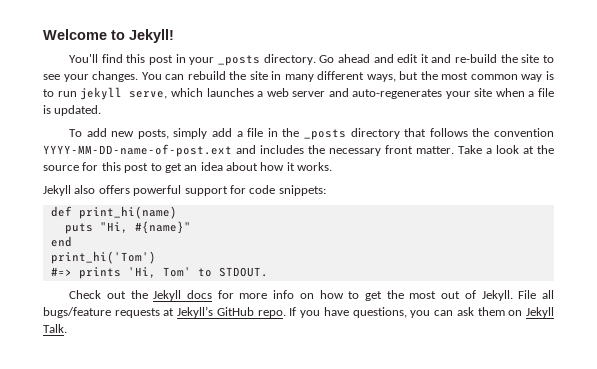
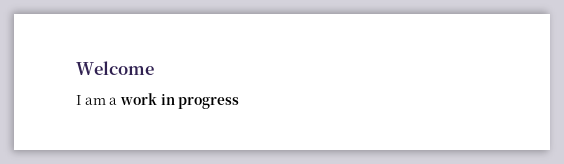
[111,29,174,43] [69,54,554,66] [43,71,554,82] [43,87,554,100] [43,105,102,116] [69,128,555,140] [43,144,554,157] [43,162,333,173] [43,185,326,196] [50,206,177,219] [64,221,191,234] [50,236,72,247] [50,251,156,264] [50,267,268,279] [69,290,555,301] [43,306,554,318] [43,324,67,333] to Jekyll! // You'll find this post in your _posts directory. Go ahead and edit it and re-build the site to see your changes. You can rebuild the site in many different ways, but the most common way is to run jekyll serve, which launches a web server and auto-regenerates your site when a file is updated. // To add new posts, simply add a file in the _posts directory that follows the convention YYYY-MM-DD-name-of-post.ext and includes the necessary front matter. Take a look at the source for this post to get an idea about how it works. // Jekyll also offers powerful support for code snippets: // def print_hi(name) // puts "Hi, #{name}" // end // print_hi('Tom') // #=> prints 'Hi, Tom' to STDOUT. // Check out the Jekyll docs for more info on how to get the most out of Jekyll. File all bugs/feature requests at Jekyll’s GitHub repo. If you have questions, you can ask them on Jekyll Talk. -> [76,93,240,109] // I am a work in progress

